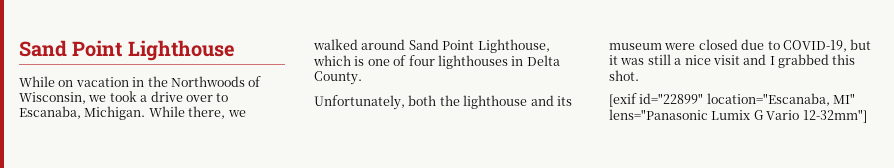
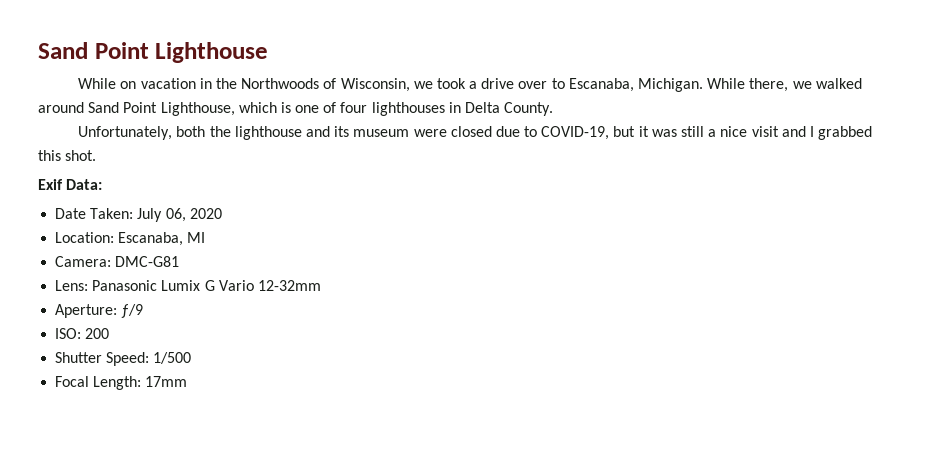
[609,93,856,107] [609,109,867,123] [exif id="22899" location="Escanaba, MI" lens="Panasonic Lumix G Vario 12-32mm"] -> [38,179,103,190] [55,208,222,222] [55,232,206,246] [55,256,180,267] [55,280,321,291] [55,304,144,318] [55,328,110,339] [55,352,192,366] [55,376,188,390] Exif Data: // Date Taken: July 06, 2020 // Location: Escanaba, MI // Camera: DMC-G81 // Lens: Panasonic Lumix G Vario 12-32mm // Aperture: ƒ/9 // ISO: 200 // Shutter Speed: 1/500 // Focal Length: 17mm

